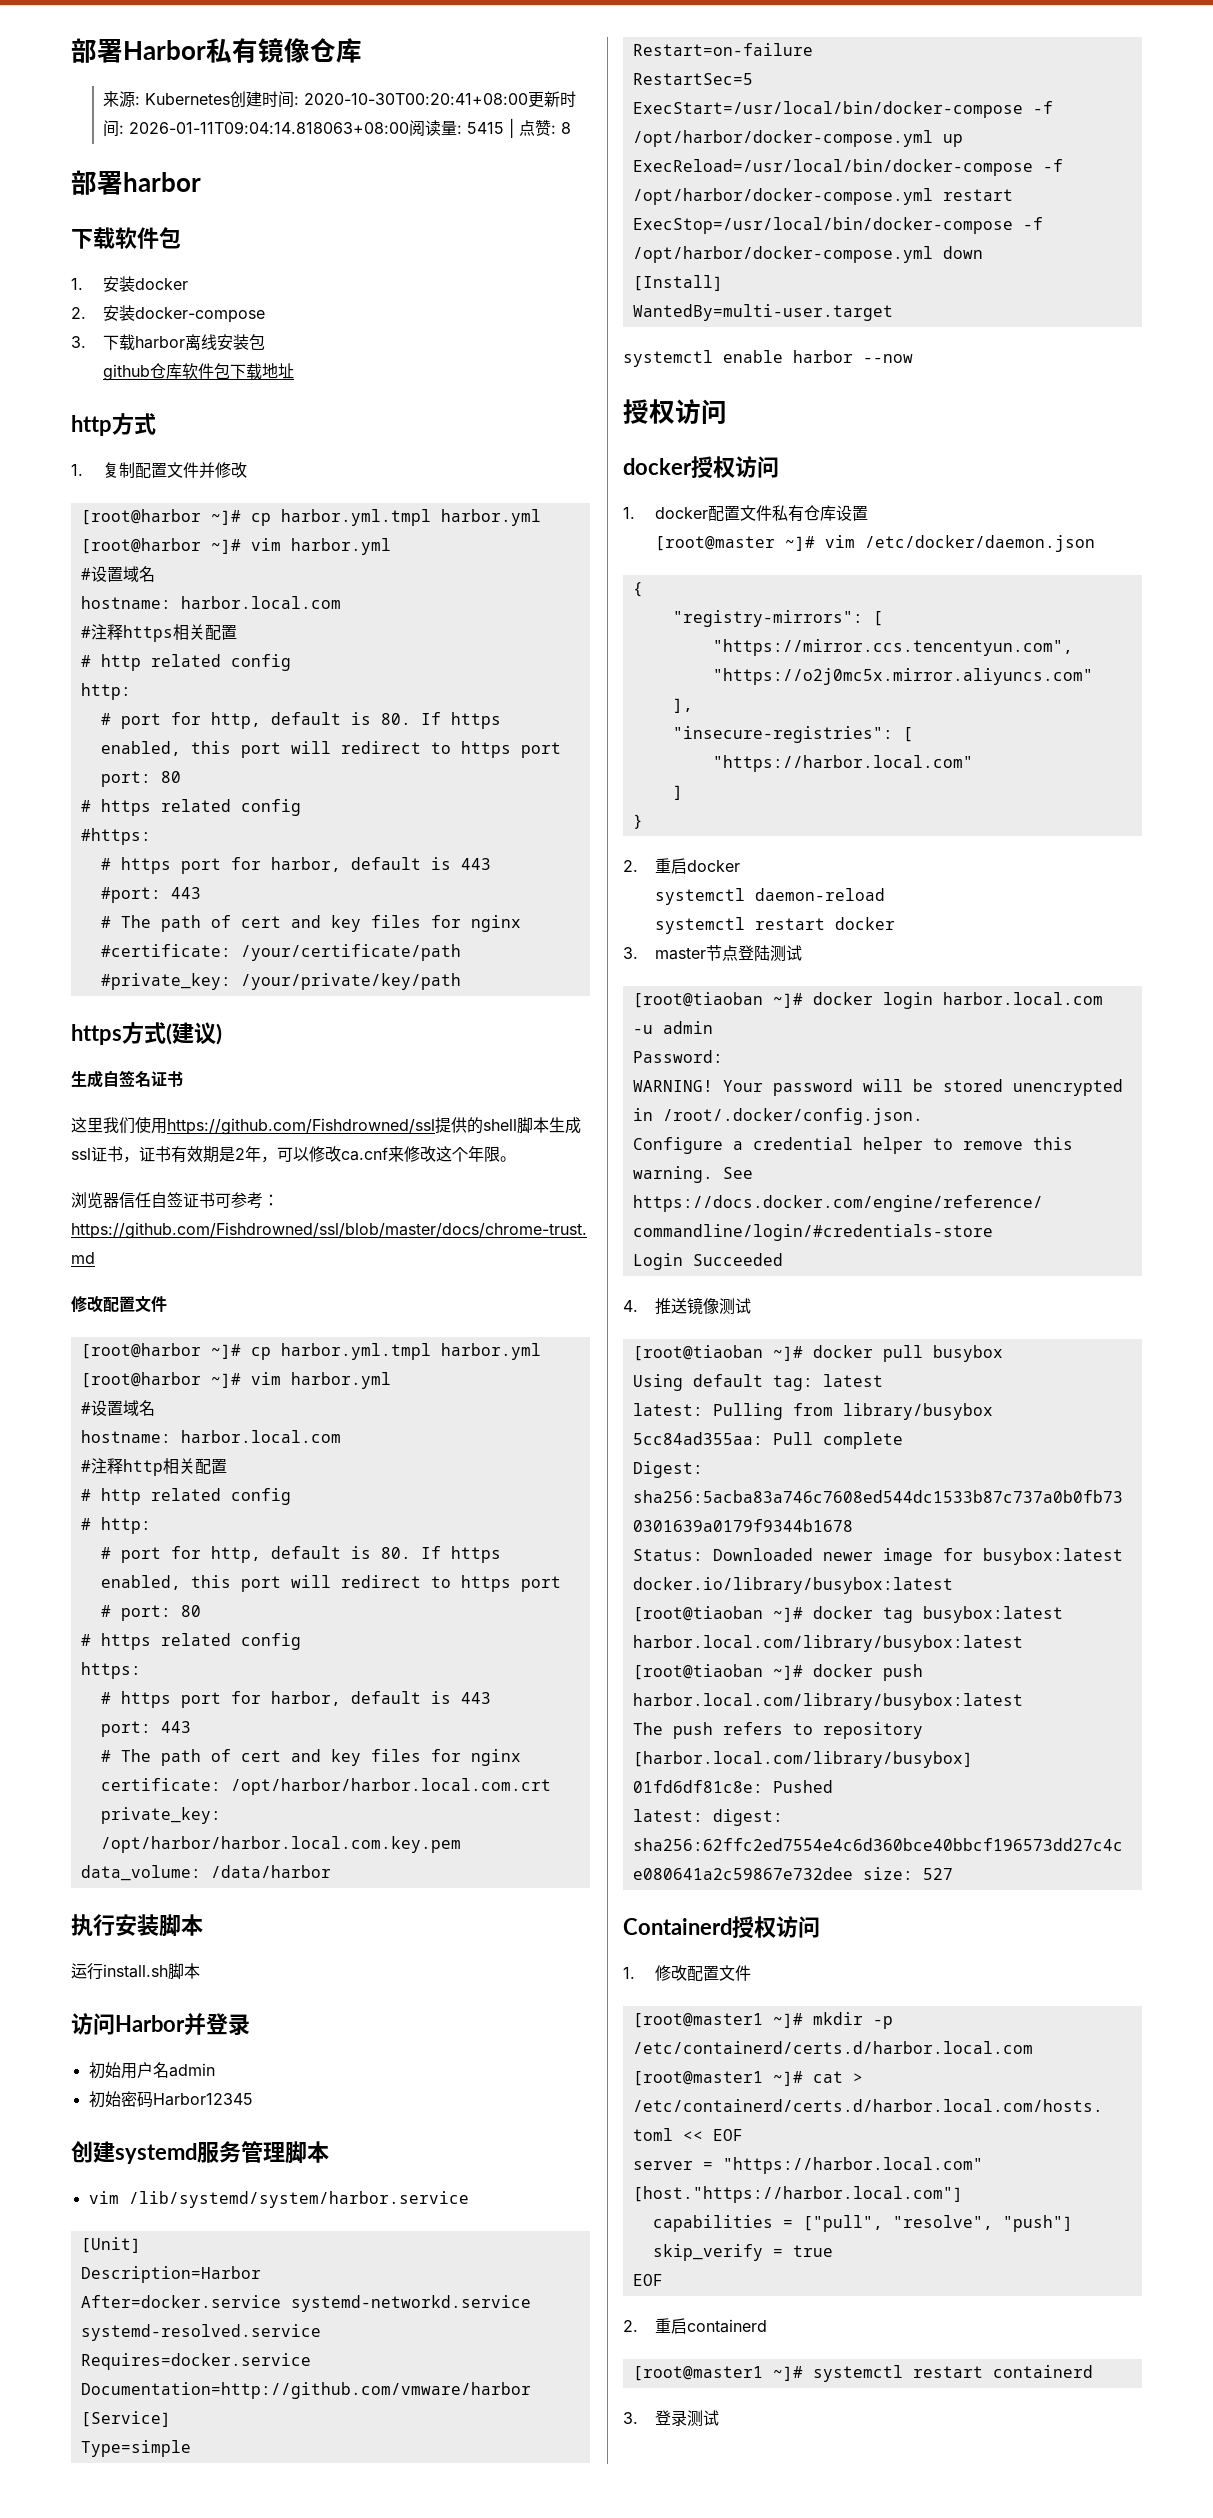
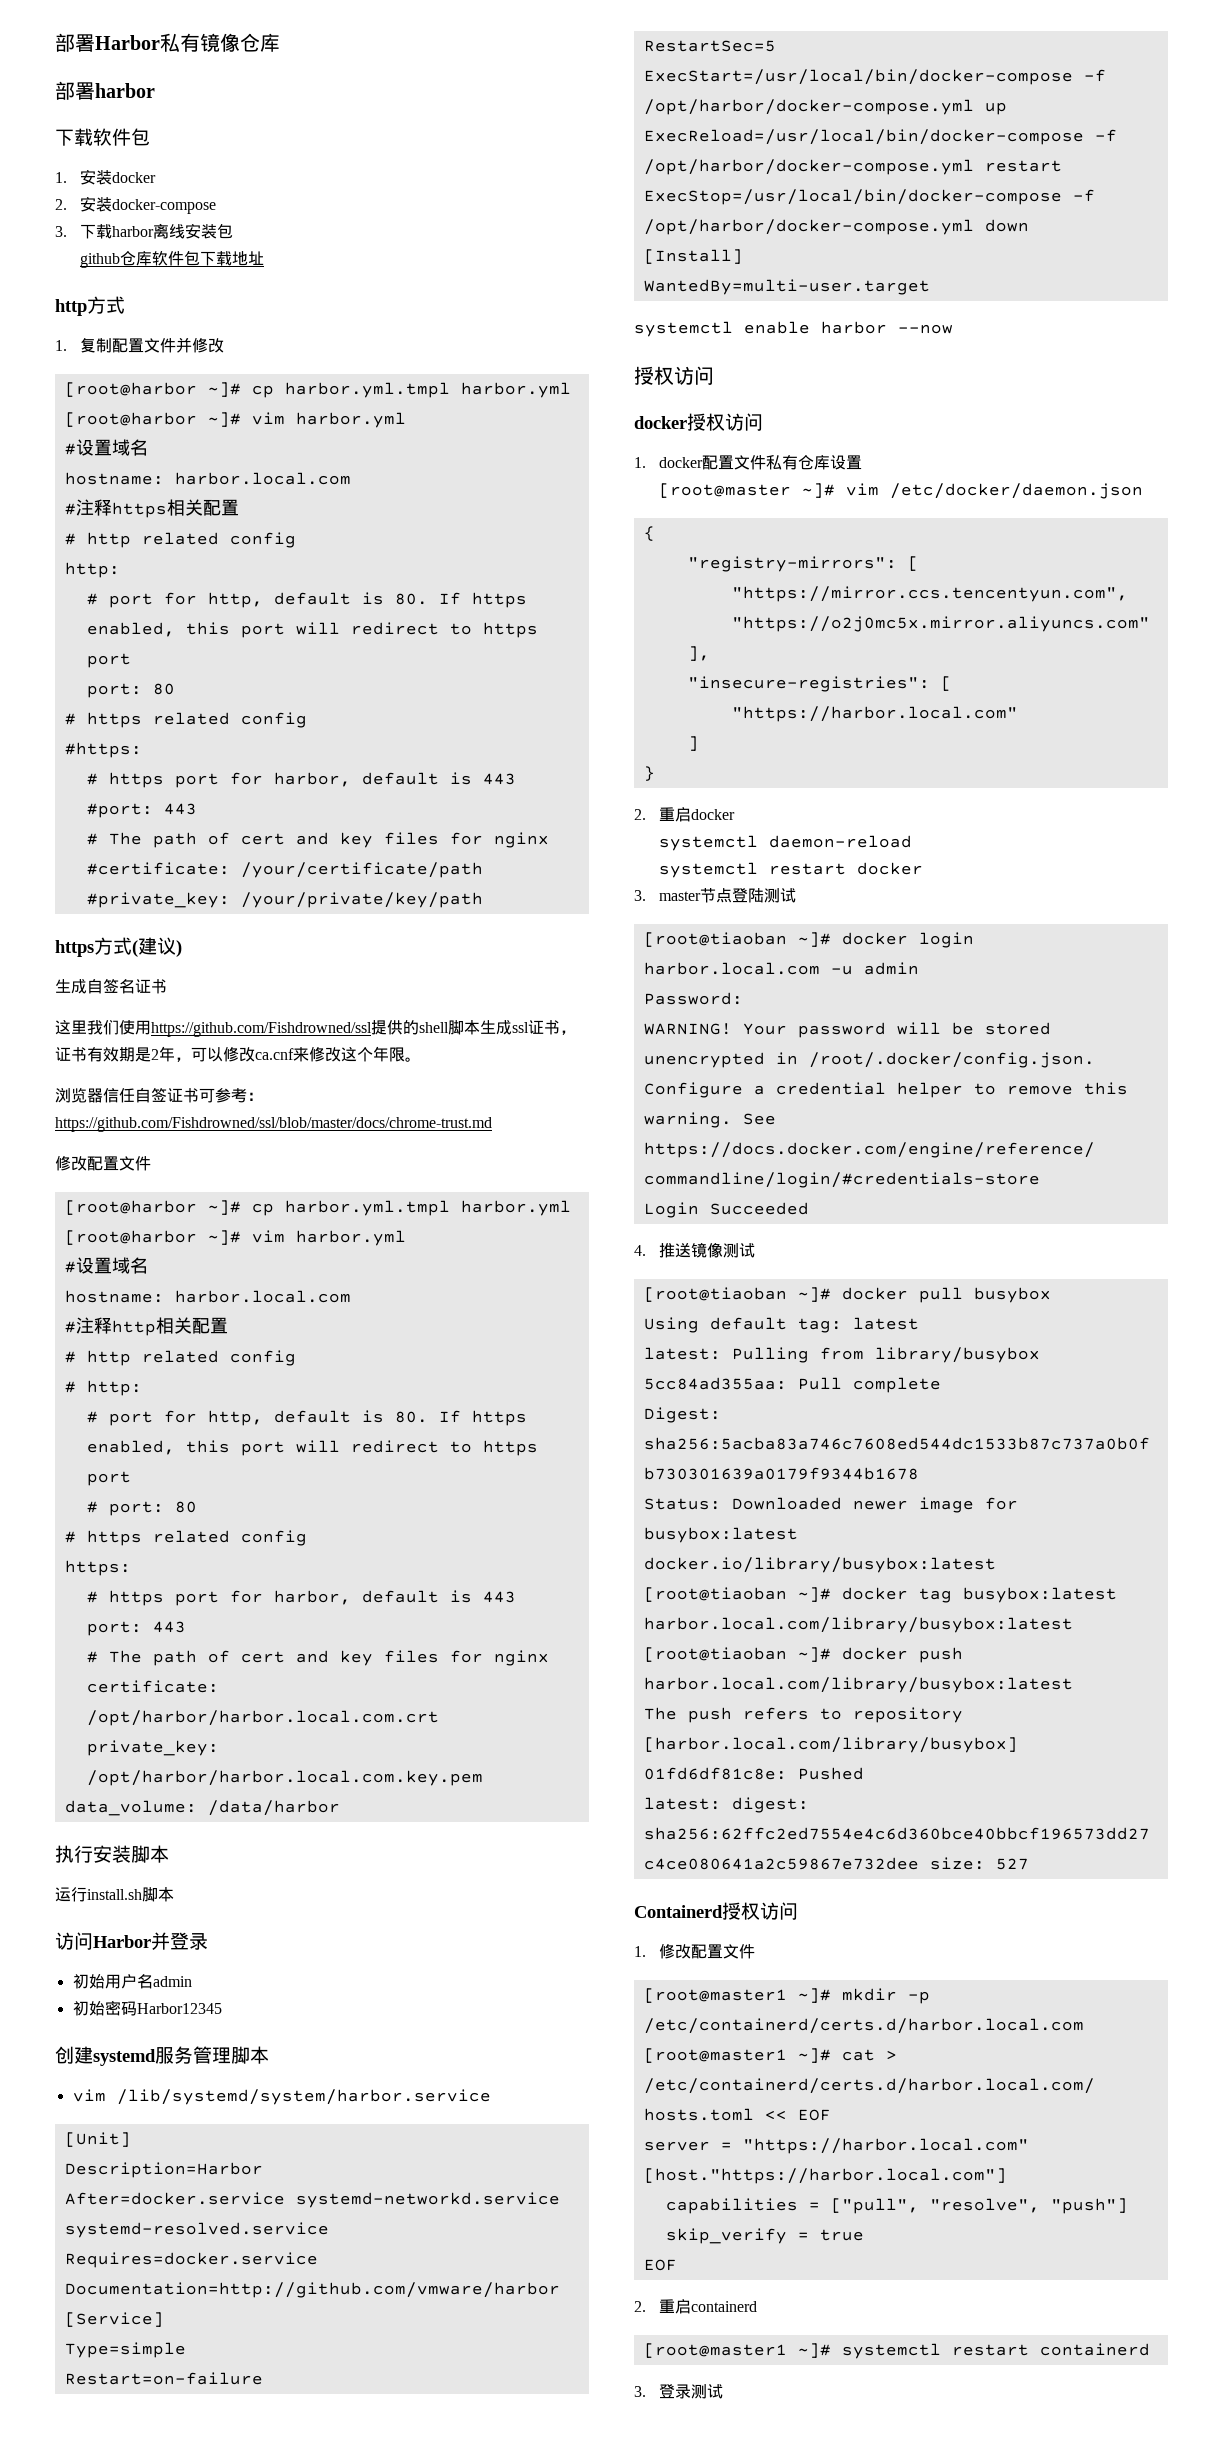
[102,91,576,108] [102,118,571,138] // 来源: Kubernetes创建时间: 2020-10-30T00:20:41+08:00更新时间: 2026-01-11T09:04:14.818063+08:00阅读量: 5415 | 点赞: 8 -> (280, 42) none

